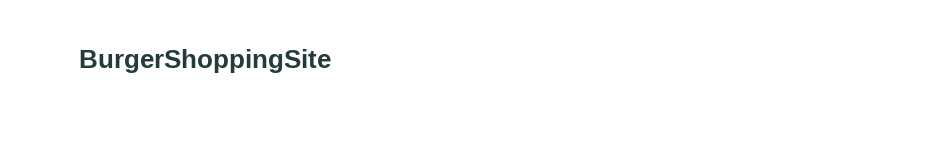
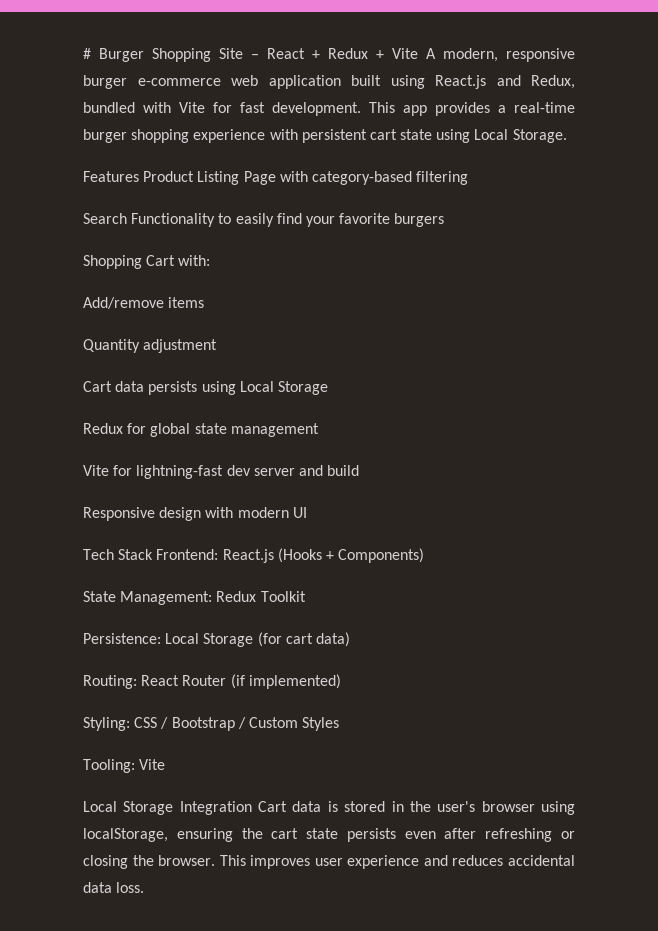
[79,49,331,73] BurgerShoppingSite -> [83,48,575,62] [83,75,575,89] [83,102,575,116] [83,129,567,143] [83,171,469,185] [83,213,445,227] [83,255,211,269] [83,297,205,309] [83,339,218,353] [83,381,328,395] [83,423,319,437] [83,465,360,479] [83,507,307,521] [83,548,425,563] [83,591,306,605] [83,632,350,647] [83,674,341,689] [83,717,340,731] [83,759,166,773] [83,801,575,815] [83,828,575,842] [83,855,575,869] [83,882,145,893] # Burger Shopping Site – React + Redux + Vite A modern, responsive burger e-commerce web application built using React.js and Redux, bundled with Vite for fast development. This app provides a real-time burger shopping experience with persistent cart state using Local Storage. // Features Product Listing Page with category-based filtering // Search Functionality to easily find your favorite burgers // Shopping Cart with: // Add/remove items // Quantity adjustment // Cart data persists using Local Storage // Redux for global state management // Vite for lightning-fast dev server and build // Responsive design with modern UI // Tech Stack Frontend: React.js (Hooks + Components) // State Management: Redux Toolkit // Persistence: Local Storage (for cart data) // Routing: React Router (if implemented) // Styling: CSS / Bootstrap / Custom Styles // Tooling: Vite // Local Storage Integration Cart data is stored in the user's browser using localStorage, ensuring the cart state persists even after refreshing or closing the browser. This improves user experience and reduces accidental data loss.

